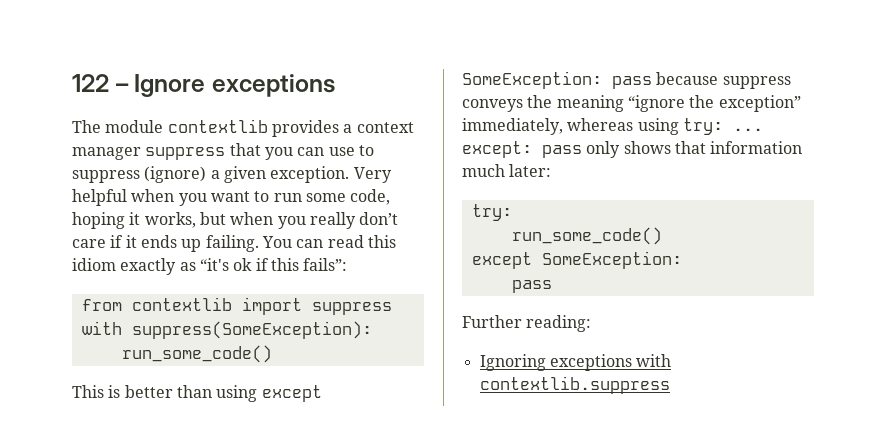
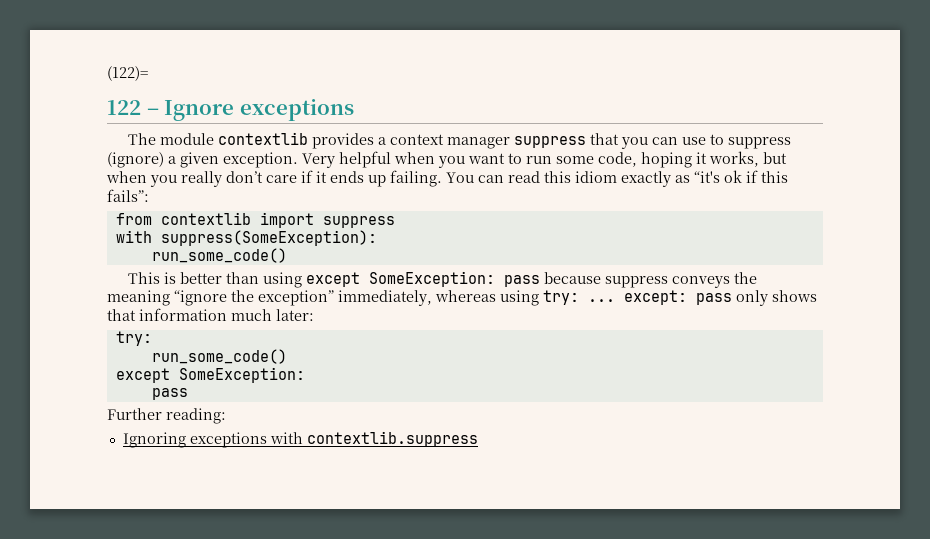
(72, 83) none -> [107,66,148,81] (122)= //

